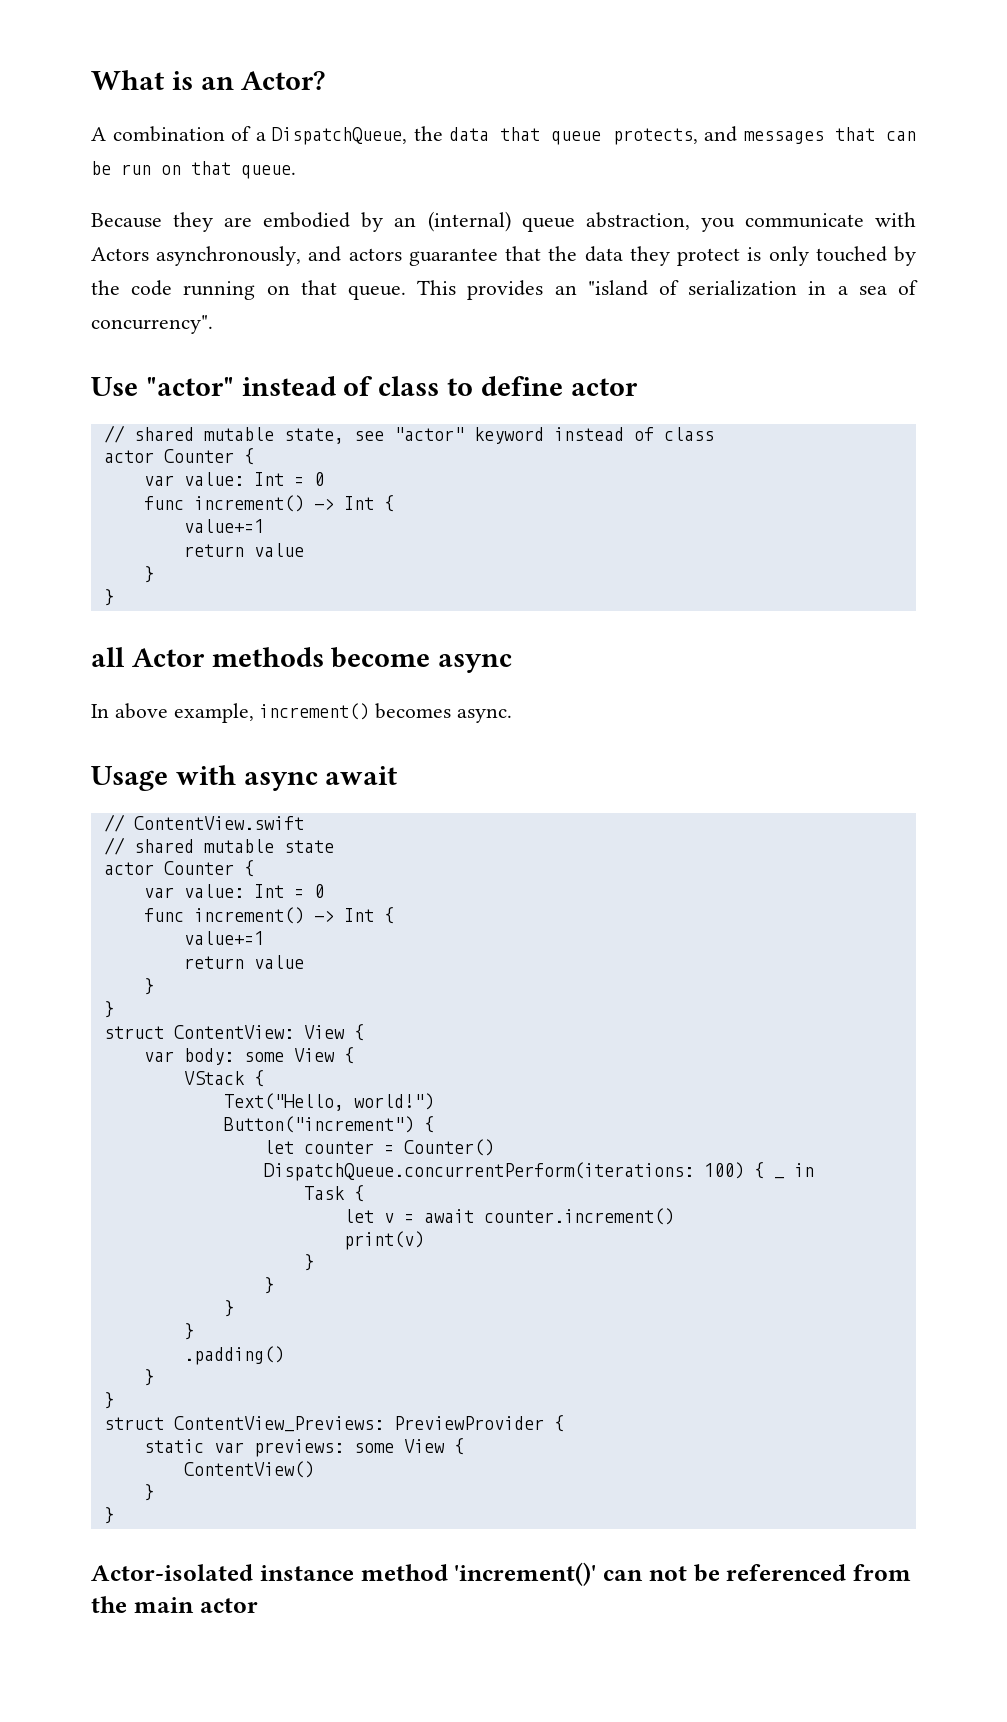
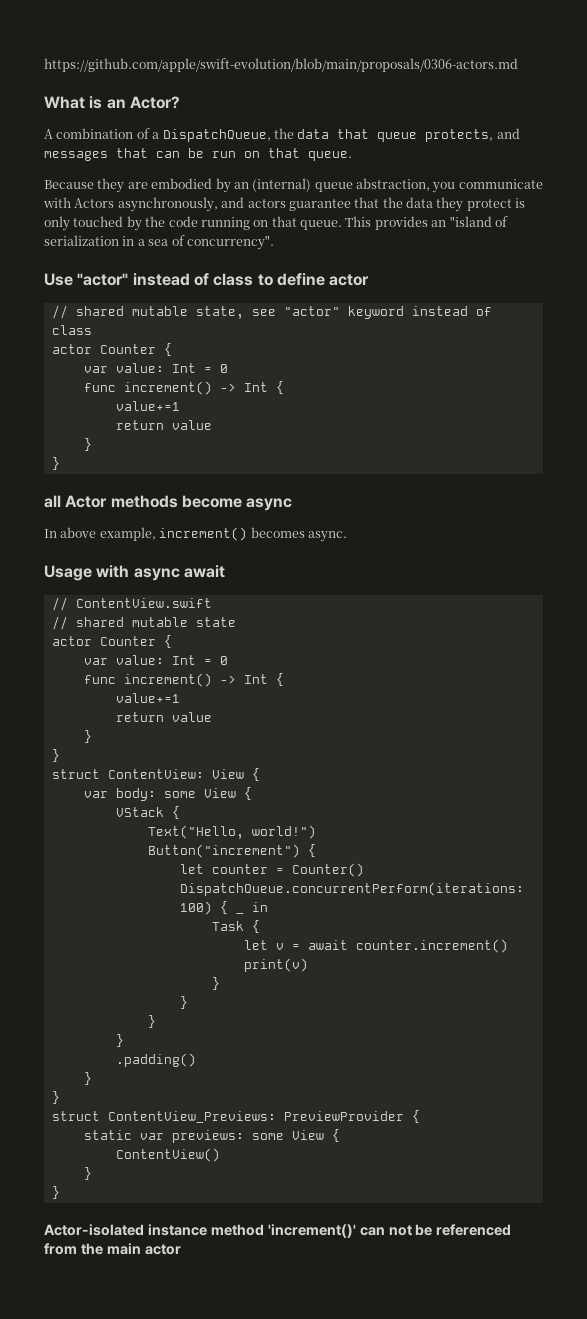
(91, 80) none -> [44,58,518,72] https://github.com/apple/swift-evolution/blob/main/proposals/0306-actors.md //

